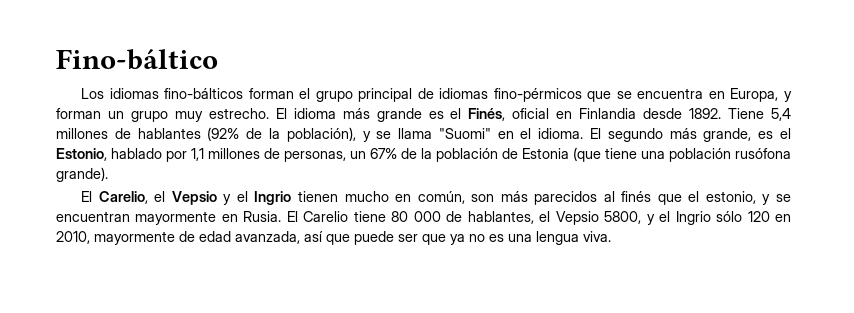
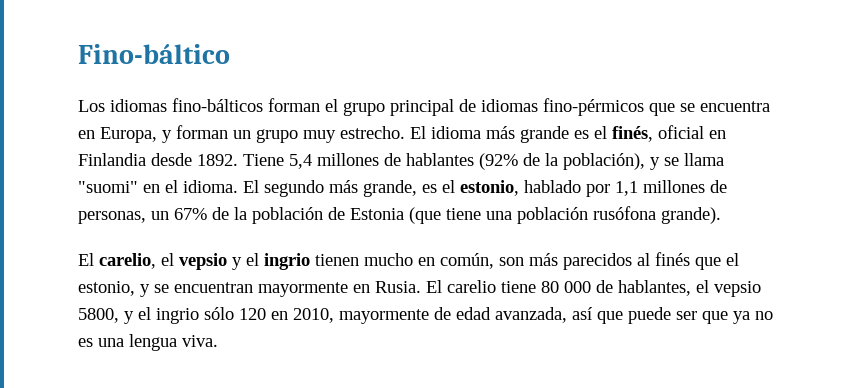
[468,108,506,121] Finés, -> [612,126,653,142] finés,
[438,128,491,139] "Suomi" -> [78,181,138,193] "suomi"
[56,148,107,161] Estonio, -> [460,180,519,196] estonio,
[98,191,292,205] Carelio, el Vepsio y el Ingrio -> [99,253,310,270] carelio, el vepsio y el ingrio
[303,211,349,222] Carelio -> [447,280,496,293] carelio
[555,211,599,225] Vepsio -> [714,281,761,297] vepsio
[675,211,711,225] Ingrio -> [156,308,199,324] ingrio

